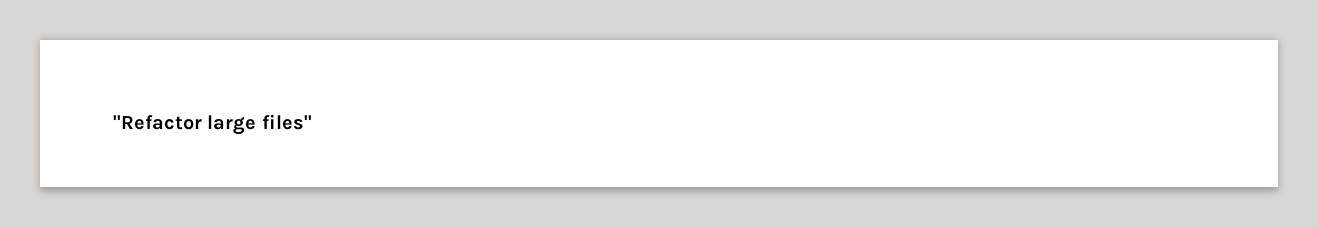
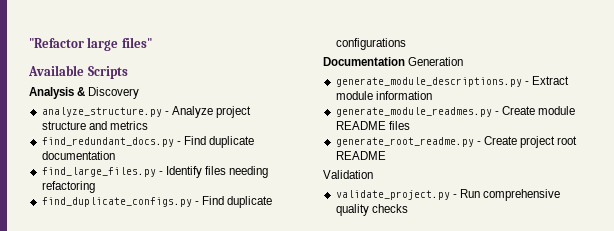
(312, 122) none -> [28,65,128,79] [29,87,140,99] [41,106,251,118] [41,121,148,130] [41,136,254,148] [41,151,115,160] [41,166,269,178] [41,181,95,193] [41,196,272,208] [335,38,406,50] [323,57,464,66] [335,76,569,87] [335,91,432,100] [335,106,575,117] [335,121,410,130] [335,136,578,148] [335,151,386,160] [323,170,373,179] [335,189,560,201] [335,204,408,216] // Available Scripts // Analysis & Discovery // analyze_structure.py - Analyze project structure and metrics // find_redundant_docs.py - Find duplicate documentation // find_large_files.py - Identify files needing refactoring // find_duplicate_configs.py - Find duplicate configurations // Documentation Generation // generate_module_descriptions.py - Extract module information // generate_module_readmes.py - Create module README files // generate_root_readme.py - Create project root README // Validation // validate_project.py - Run comprehensive quality checks

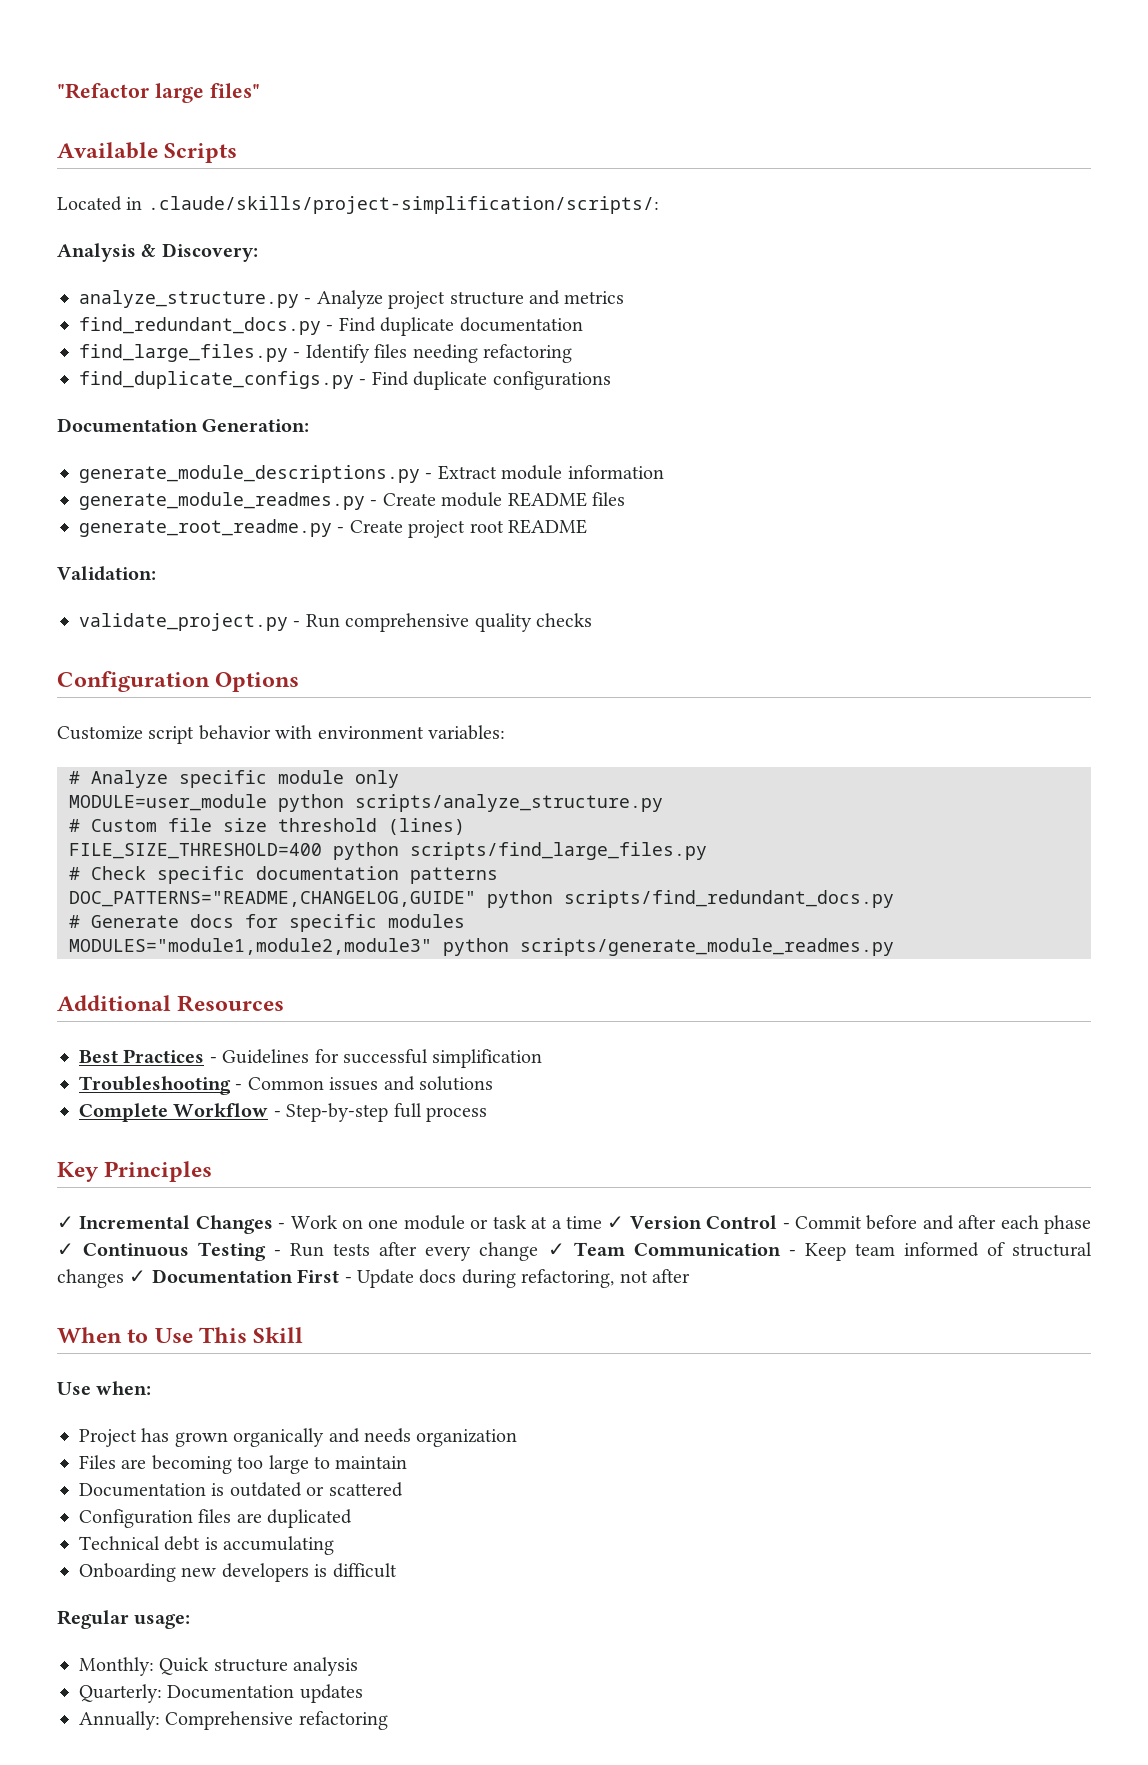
(128, 72) none -> [57,196,659,214] // Located in .claude/skills/project-simplification/scripts/:
[88,87,140,99] Discovery -> [161,243,258,262] Discovery:
[408,57,464,66] Generation -> [202,419,310,432] Generation:
[323,170,373,179] Validation -> [57,566,156,581] Validation:
(408, 208) none -> [57,671,300,692] [57,725,505,744] [69,770,399,788] [69,794,663,812] [69,818,465,835] [69,842,707,860] [69,866,498,884] [69,890,894,908] [69,914,465,932] [69,938,894,956] [57,995,285,1012] [79,1049,543,1068] [79,1076,493,1095] [79,1103,487,1122] [57,1161,213,1182] [57,1215,1091,1234] [57,1242,1092,1261] [57,1269,690,1288] [57,1327,304,1343] [57,1381,152,1395] [79,1428,518,1447] [79,1455,408,1474] [79,1482,403,1497] [79,1509,353,1528] [79,1536,335,1555] [79,1563,397,1582] [57,1610,191,1629] [79,1657,359,1676] [79,1684,363,1703] [79,1711,388,1730] // Configuration Options // Customize script behavior with environment variables: // # Analyze specific module only // MODULE=user_module python scripts/analyze_structure.py // # Custom file size threshold (lines) // FILE_SIZE_THRESHOLD=400 python scripts/find_large_files.py // # Check specific documentation patterns // DOC_PATTERNS="README,CHANGELOG,GUIDE" python scripts/find_redundant_docs.py // # Generate docs for specific modules // MODULES="module1,module2,module3" python scripts/generate_module_readmes.py // Additional Resources // Best Practices - Guidelines for successful simplification // Troubleshooting - Common issues and solutions // Complete Workflow - Step-by-step full process // Key Principles // ✓ Incremental Changes - Work on one module or task at a time ✓ Version Control - Commit before and after each phase ✓ Continuous Testing - Run tests after every change ✓ Team Communication - Keep team informed of structural changes ✓ Documentation First - Update docs during refactoring, not after // When to Use This Skill // Use when: // Project has grown organically and needs organization // Files are becoming too large to maintain // Documentation is outdated or scattered // Configuration files are duplicated // Technical debt is accumulating // Onboarding new developers is difficult // Regular usage: // Monthly: Quick structure analysis // Quarterly: Documentation updates // Annually: Comprehensive refactoring

